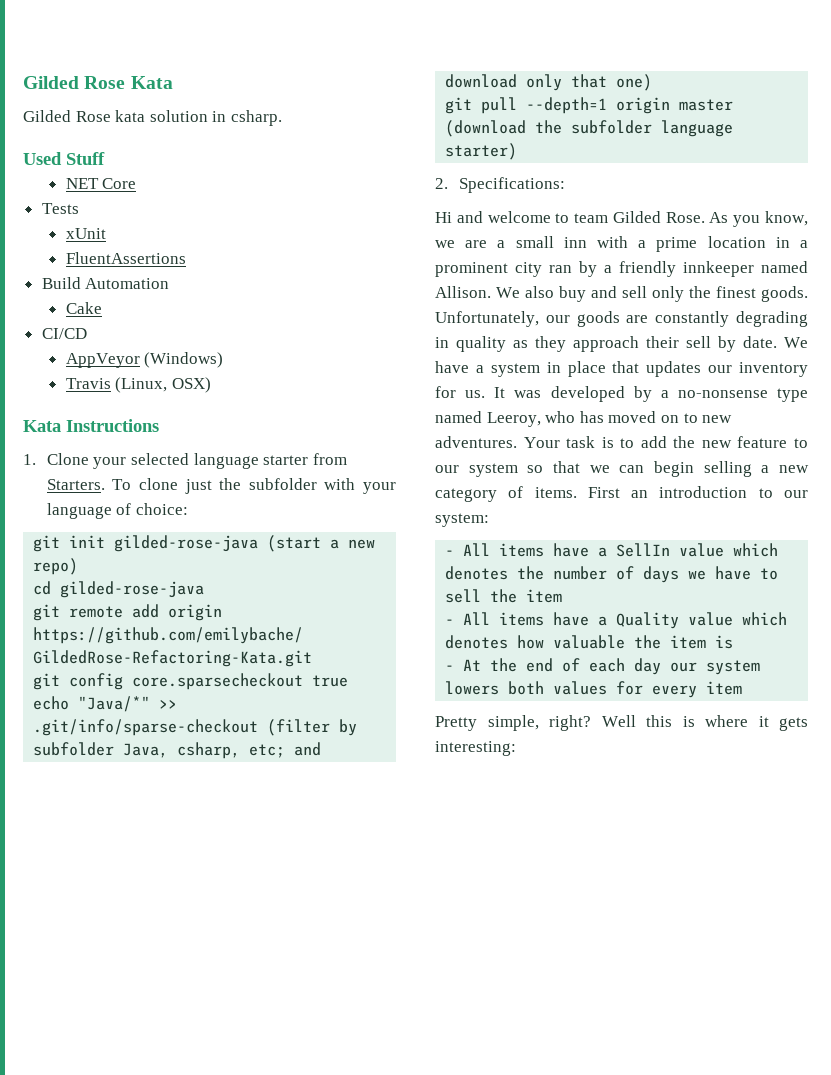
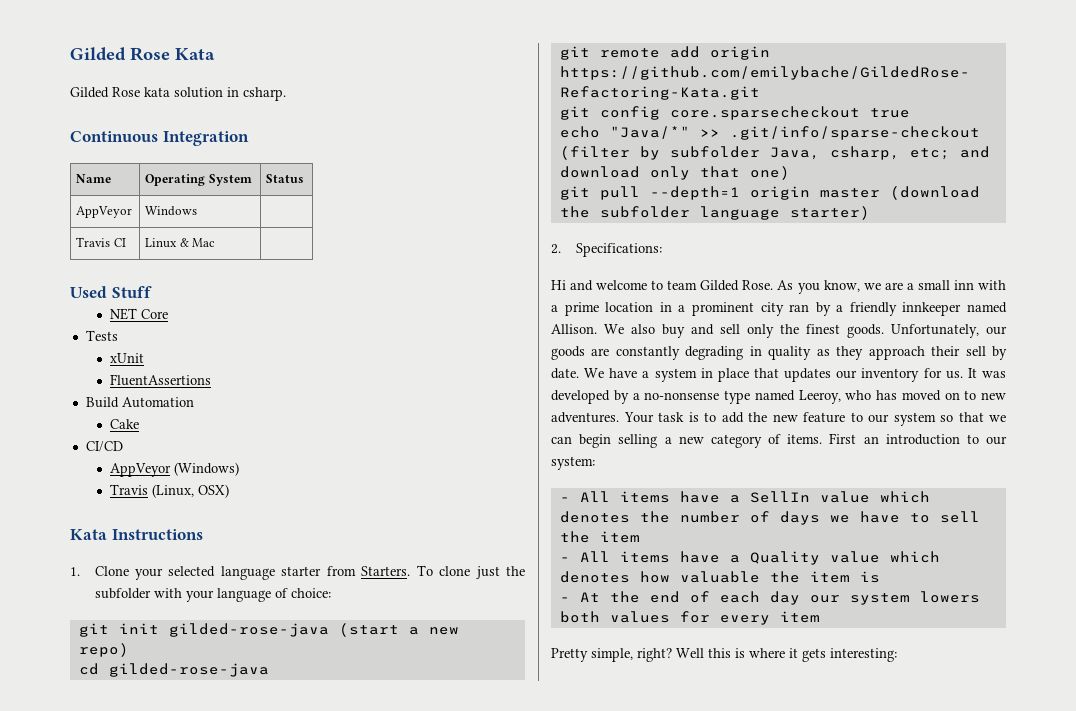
(282, 118) none -> [70,131,249,146] [76,174,112,183] [145,174,252,186] [266,174,305,183] [76,206,133,218] [145,206,198,216] [76,237,126,247] [145,238,216,248] // Continuous Integration // Name | Operating System | Status // AppVeyor | Windows | // Travis CI | Linux & Mac |

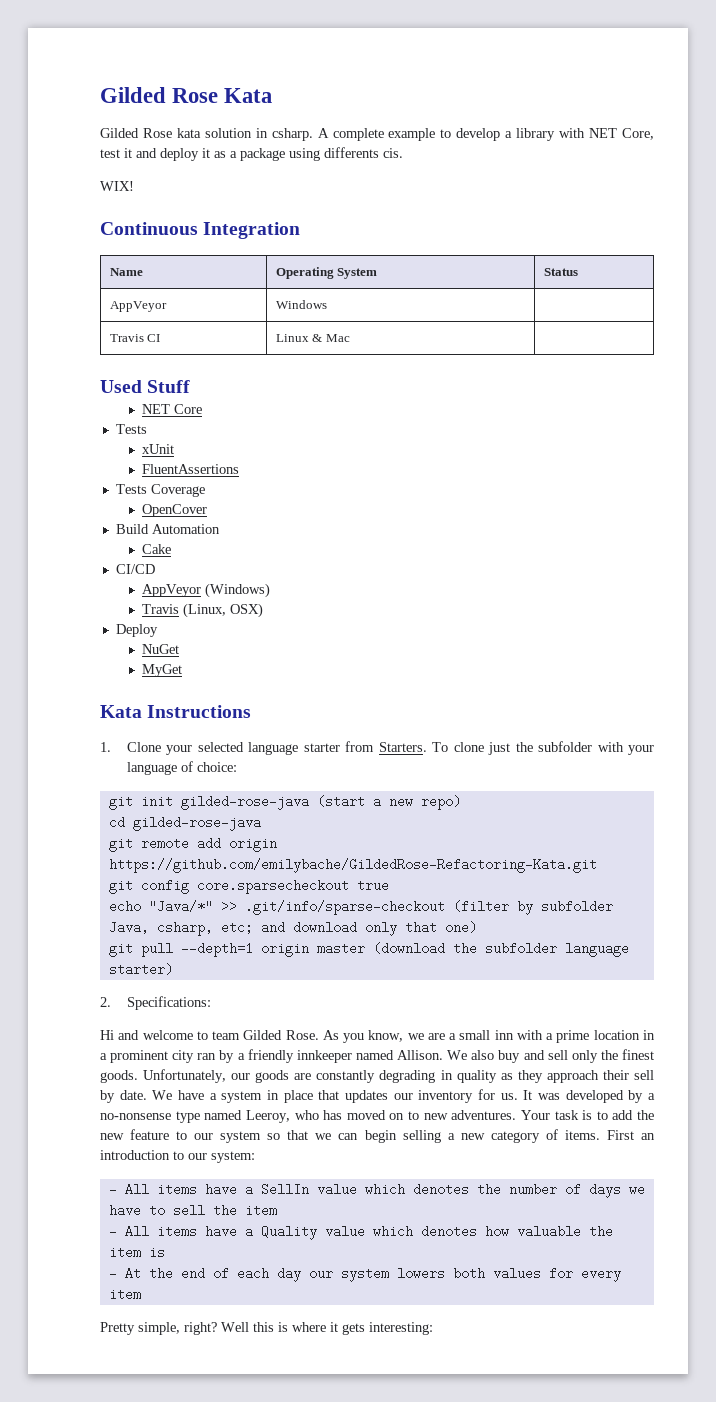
(286, 94) none -> [317,128,654,141] [100,147,403,161] [100,181,134,191] A complete example to develop a library with NET Core, test it and deploy it as a package using differents cis. // WIX!
(212, 380) none -> [115,484,205,497] [142,504,208,517] // Tests Coverage // OpenCover
(230, 491) none -> [115,624,158,637] [142,644,180,654] [142,664,183,677] // Deploy // NuGet // MyGet

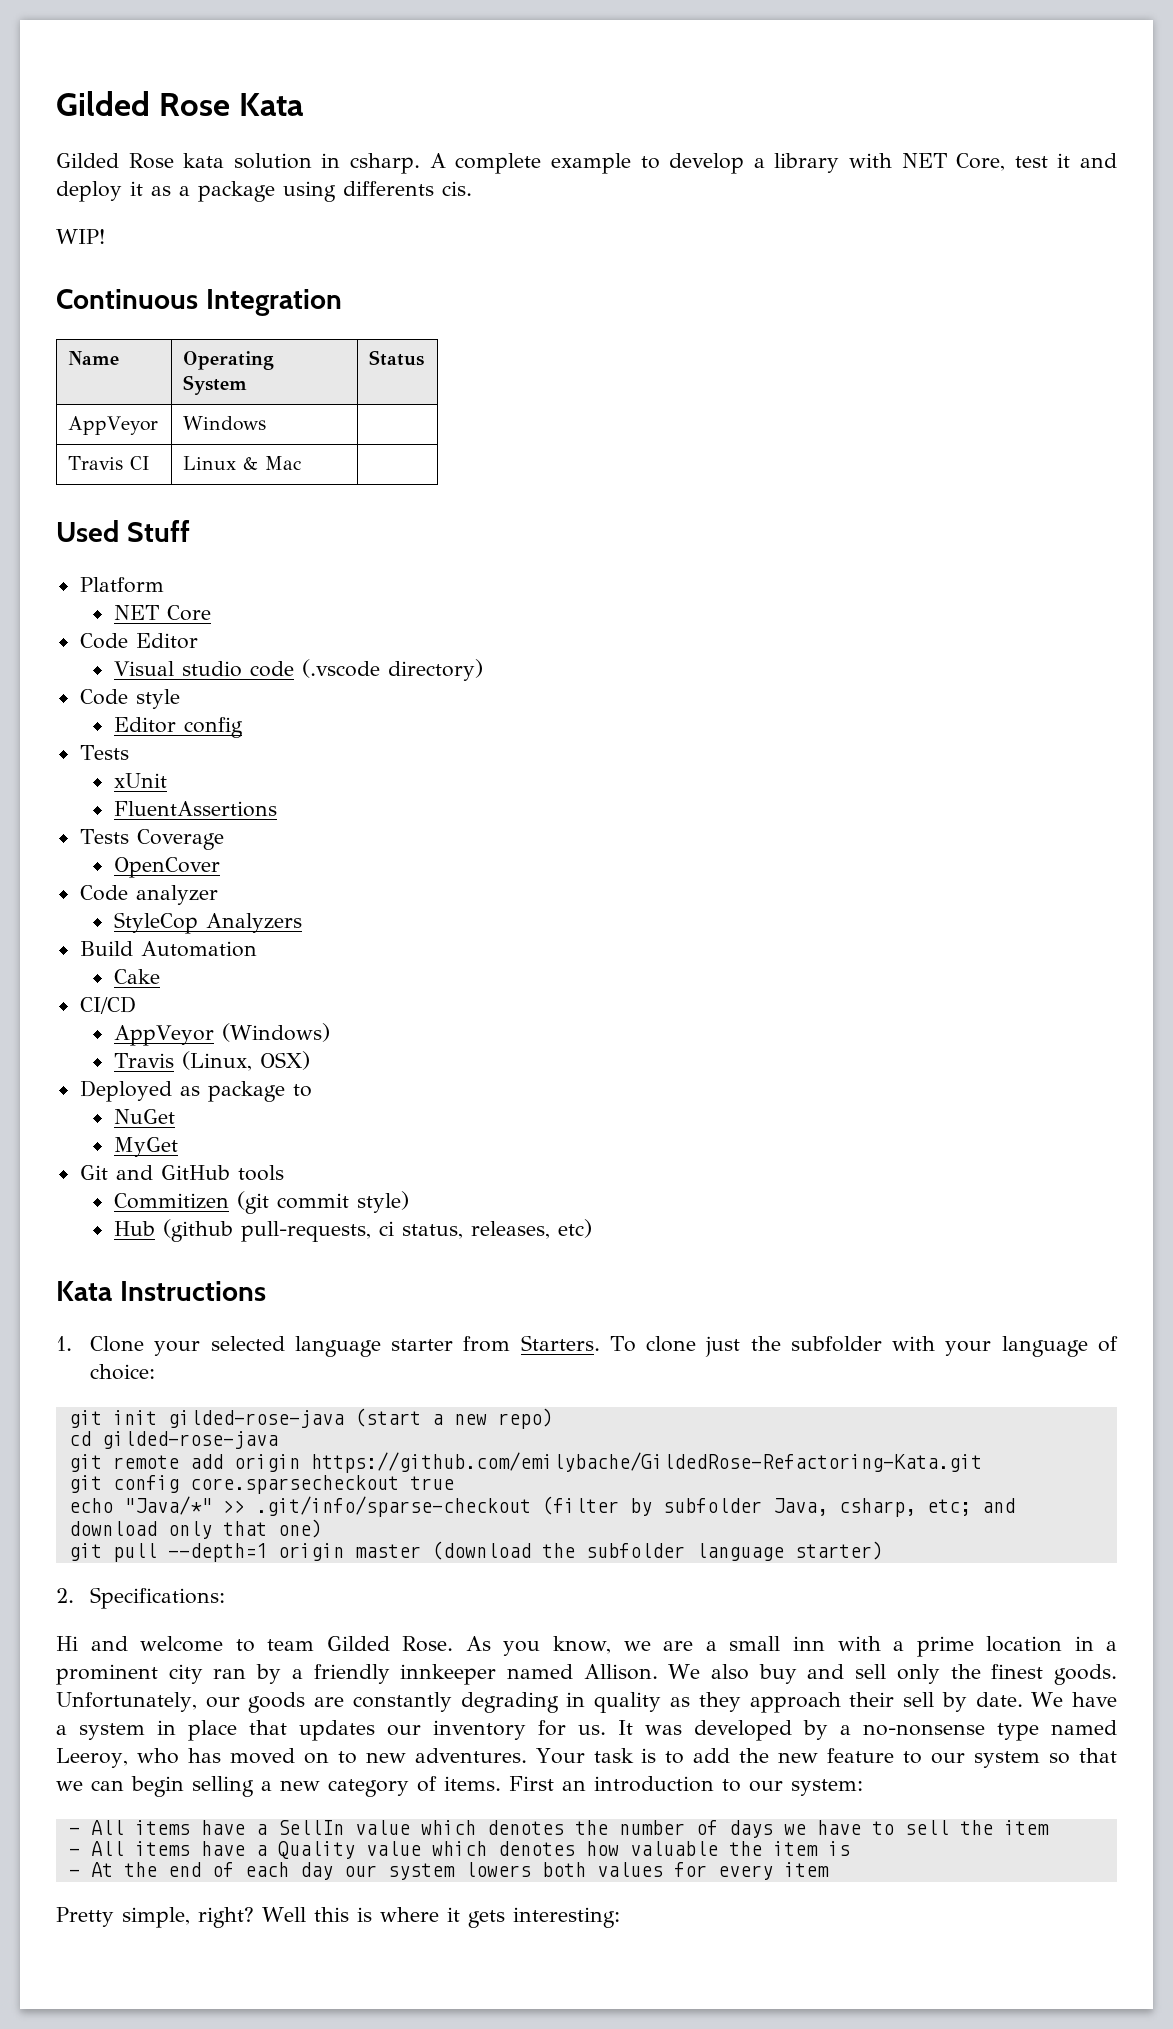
[100,181,134,191] WIX! -> [56,229,105,244] WIP!
(191, 386) none -> [79,577,164,593] // Platform
(203, 409) none -> [79,633,198,649] [113,659,483,681] [79,689,180,709] [113,717,243,738] // Code Editor // Visual studio code (.vscode directory) // Code style // Editor config
(208, 510) none -> [79,885,218,905] [113,912,302,934] // Code analyzer // StyleCop Analyzers
[115,624,158,637] [142,644,180,654] [142,664,183,677] Deploy // NuGet // MyGet -> [79,1080,312,1102] [113,1109,175,1124] [113,1137,178,1157] [79,1165,284,1181] [113,1191,409,1214] [113,1219,592,1242] Deployed as package to // NuGet // MyGet // Git and GitHub tools // Commitizen (git commit style) // Hub (github pull-requests, ci status, releases, etc)

